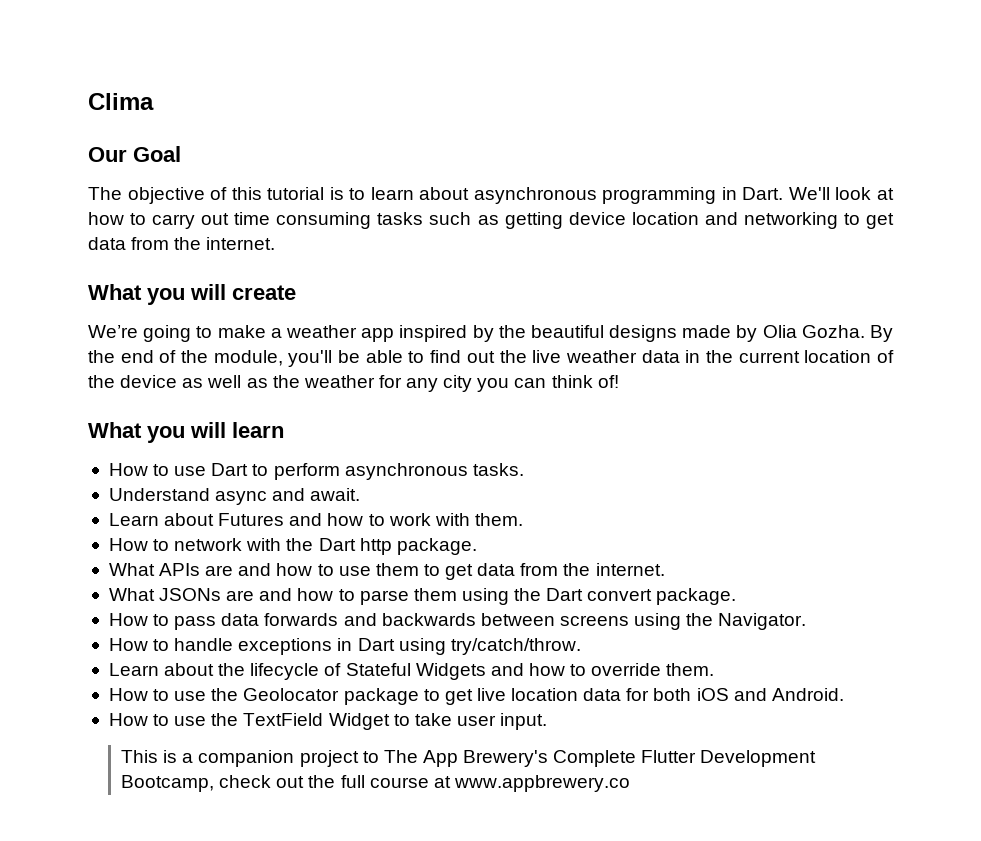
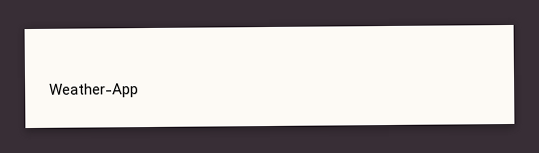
[88,93,154,110] [88,146,181,162] [88,187,894,204] [88,212,895,229] [88,237,276,250] [88,284,296,305] [88,325,893,342] [88,350,895,367] [88,375,619,392] [88,422,284,443] [108,463,524,480] [108,488,361,505] [108,513,523,526] [108,538,477,555] [108,563,665,580] [108,588,737,605] [108,613,807,630] [108,638,581,655] [108,663,715,680] [108,688,844,705] [108,713,548,730] [120,750,817,767] [120,775,630,792] Clima // Our Goal // The objective of this tutorial is to learn about asynchronous programming in Dart. We'll look at how to carry out time consuming tasks such as getting device location and networking to get data from the internet. // What you will create // We’re going to make a weather app inspired by the beautiful designs made by Olia Gozha. By the end of the module, you'll be able to find out the live weather data in the current location of the device as well as the weather for any city you can think of! // What you will learn // How to use Dart to perform asynchronous tasks. // Understand async and await. // Learn about Futures and how to work with them. // How to network with the Dart http package. // What APIs are and how to use them to get data from the internet. // What JSONs are and how to parse them using the Dart convert package. // How to pass data forwards and backwards between screens using the Navigator. // How to handle exceptions in Dart using try/catch/throw. // Learn about the lifecycle of Stateful Widgets and how to override them. // How to use the Geolocator package to get live location data for both iOS and Android. // How to use the TextField Widget to take user input. // This is a companion project to The App Brewery's Complete Flutter Development Bootcamp, check out the full course at www.appbrewery.co -> [49,83,139,98] Weather-App

